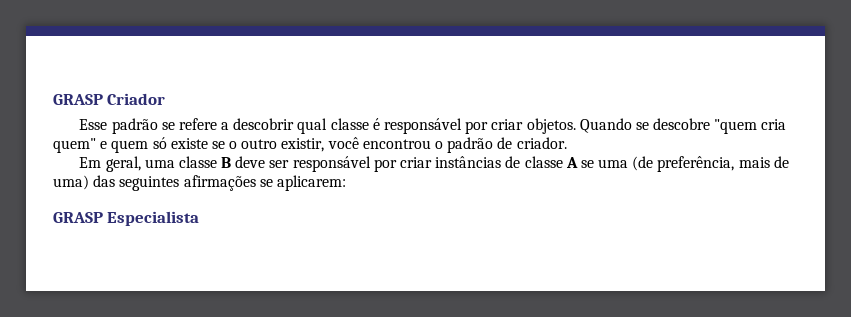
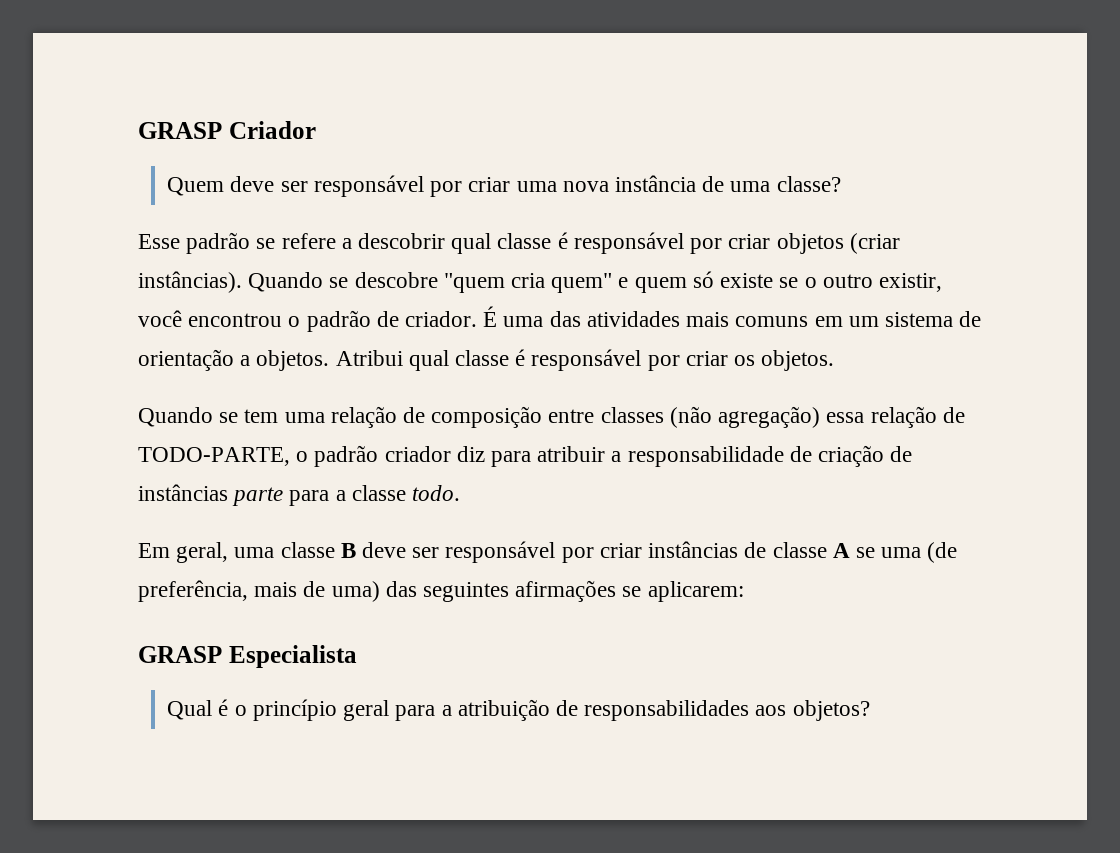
(166, 99) none -> [167,175,841,197] // Quem deve ser responsável por criar uma nova instância de uma classe?
[526,118,576,134] objetos. -> [776,233,900,254] [138,271,242,293] objetos (criar instâncias).
(567, 143) none -> [483,306,982,327] [138,349,835,371] [138,406,965,428] [138,445,913,467] [138,484,461,506] É uma das atividades mais comuns em um sistema de orientação a objetos. Atribui qual classe é responsável por criar os objetos. // Quando se tem uma relação de composição entre classes (não agregação) essa relação de TODO-PARTE, o padrão criador diz para atribuir a responsabilidade de criação de instâncias parte para a classe todo.
(200, 218) none -> [167,699,870,721] // Qual é o princípio geral para a atribuição de responsabilidades aos objetos?

